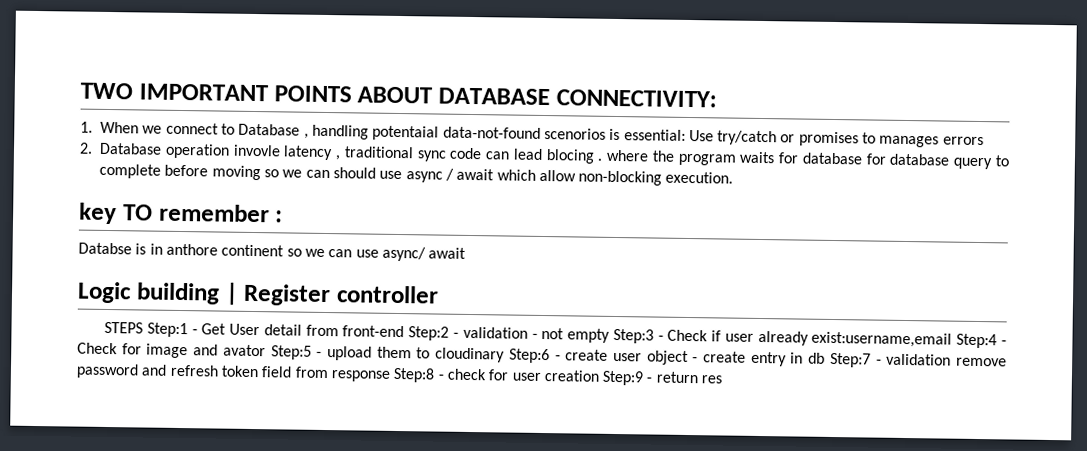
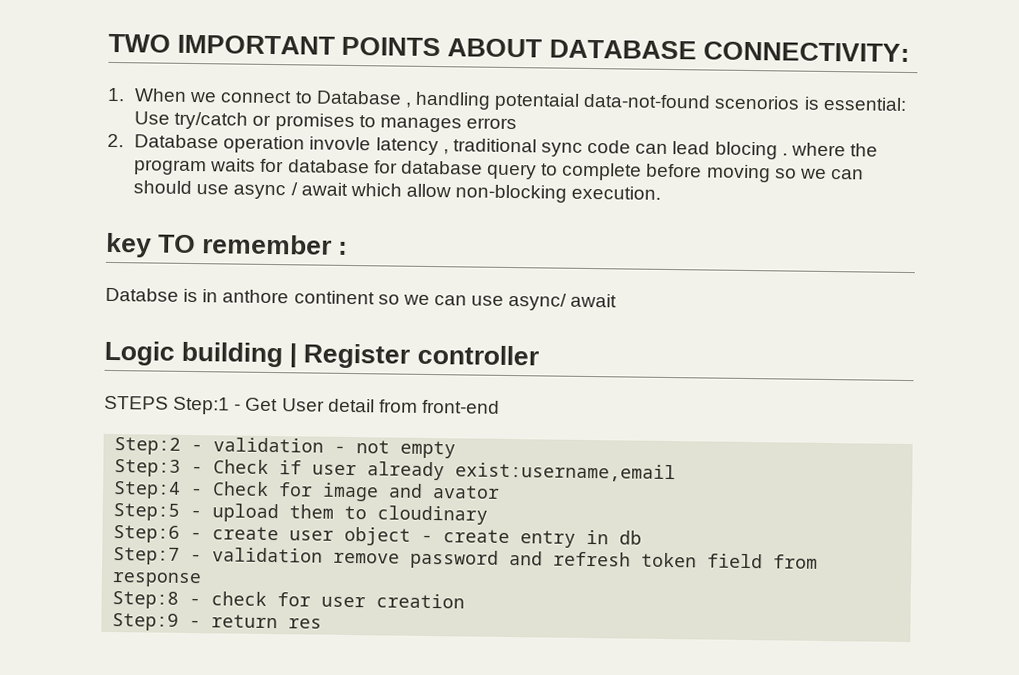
(405, 331) none -> (500, 406) //
(611, 335) none -> (457, 449) //
(953, 339) none -> (677, 472) //
(266, 350) none -> (501, 492) //
(506, 355) none -> (489, 515) //
(826, 358) none -> (643, 537) //
(390, 376) none -> (203, 580) //
(600, 376) none -> (466, 601) //

